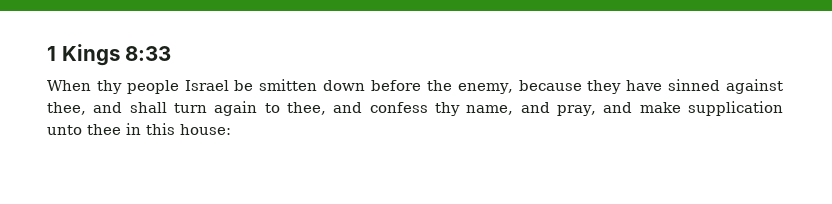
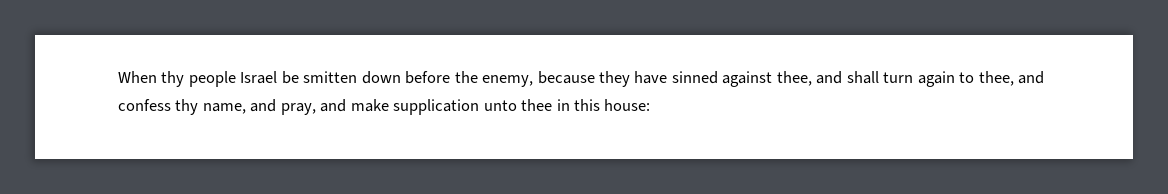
[47,44,172,66] 1 Kings 8:33 // -> (118, 77) none

